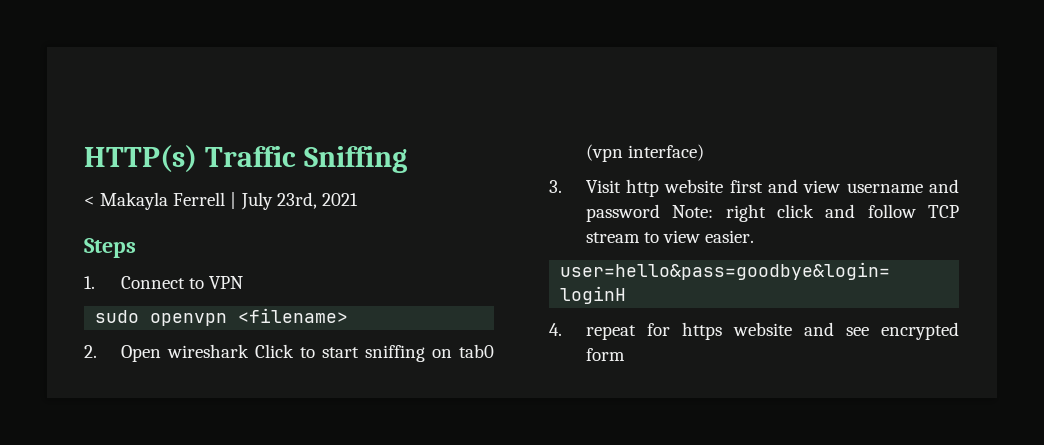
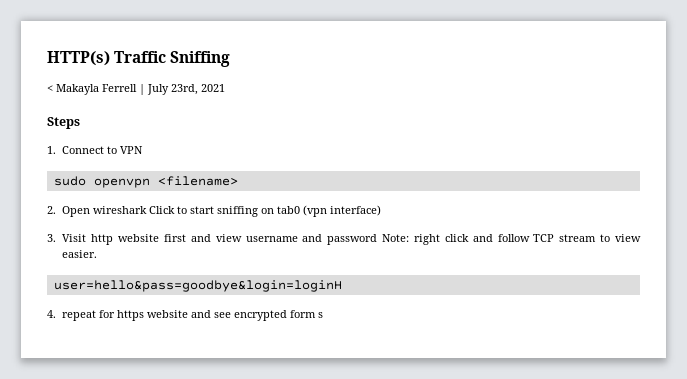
(625, 354) none -> [318,312,324,318] s

